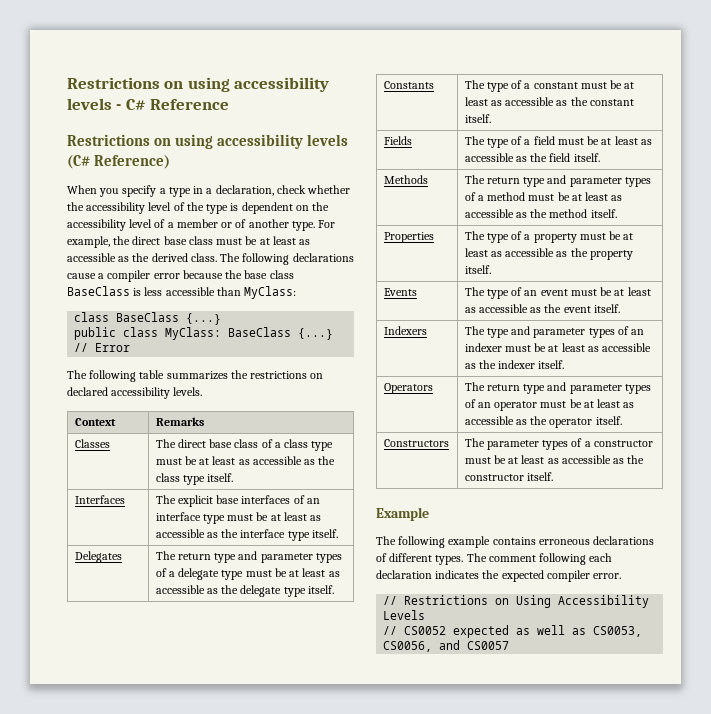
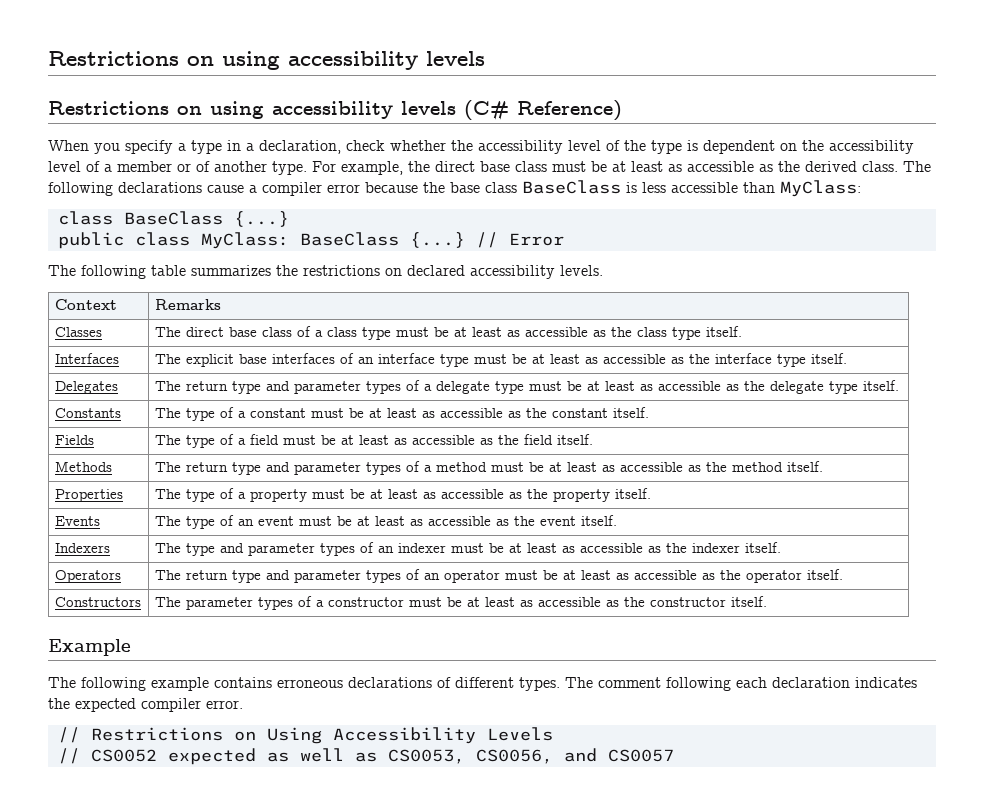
[67,77,330,92] [67,98,230,110] Restrictions on using accessibility levels - C# Reference -> [48,51,485,70] Restrictions on using accessibility levels

